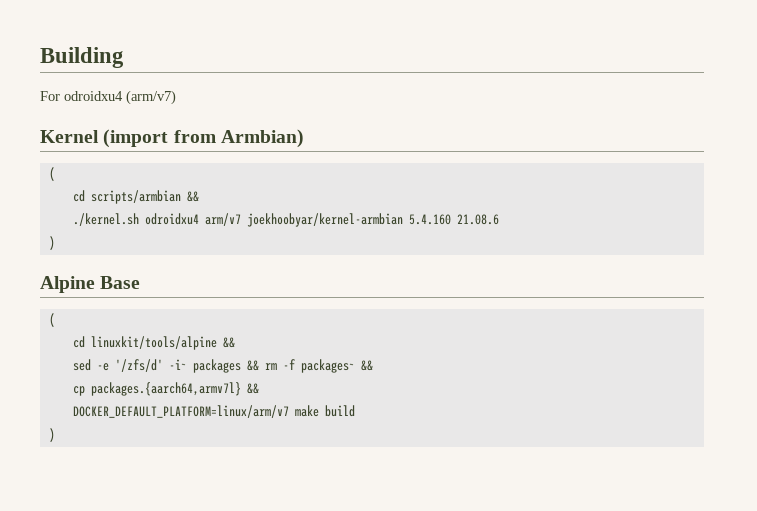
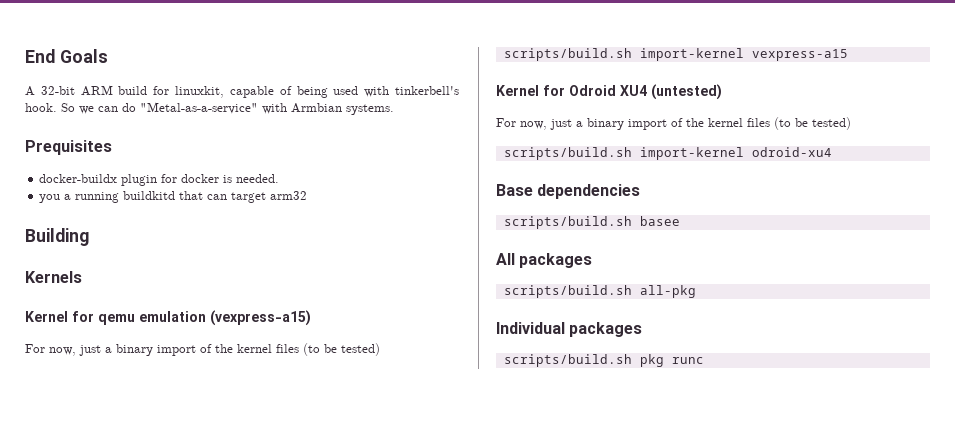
[40,47,124,68] [40,90,176,105] [40,129,304,148] [48,167,55,181] [72,190,199,204] [72,213,499,227] [48,236,55,250] [40,276,141,293] [48,313,55,327] [72,336,235,350] [72,359,373,373] [72,382,259,396] [72,405,355,418] [48,428,55,442] Building // For odroidxu4 (arm/v7) // Kernel (import from Armbian) // ( // cd scripts/armbian && // ./kernel.sh odroidxu4 arm/v7 joekhoobyar/kernel-armbian 5.4.160 21.08.6 // ) // Alpine Base // ( // cd linuxkit/tools/alpine && // sed -e '/zfs/d' -i~ packages && rm -f packages~ && // cp packages.{aarch64,armv7l} && // DOCKER_DEFAULT_PLATFORM=linux/arm/v7 make build // ) -> [25,49,108,63] [25,85,459,98] [25,102,394,115] [25,140,112,155] [39,174,280,186] [39,191,308,203] [25,228,89,246] [25,271,82,283] [25,310,311,326] [25,343,380,356] [503,48,848,61] [496,84,722,100] [496,117,851,130] [503,147,832,160] [496,184,641,199] [503,216,680,229] [496,253,593,268] [503,285,696,298] [496,322,643,337] [503,354,704,367] End Goals // A 32-bit ARM build for linuxkit, capable of being used with tinkerbell's hook. So we can do "Metal-as-a-service" with Armbian systems. // Prequisites // docker-buildx plugin for docker is needed. // you a running buildkitd that can target arm32 // Building // Kernels // Kernel for qemu emulation (vexpress-a15) // For now, just a binary import of the kernel files (to be tested) // scripts/build.sh import-kernel vexpress-a15 // Kernel for Odroid XU4 (untested) // For now, just a binary import of the kernel files (to be tested) // scripts/build.sh import-kernel odroid-xu4 // Base dependencies // scripts/build.sh basee // All packages // scripts/build.sh all-pkg // Individual packages // scripts/build.sh pkg runc

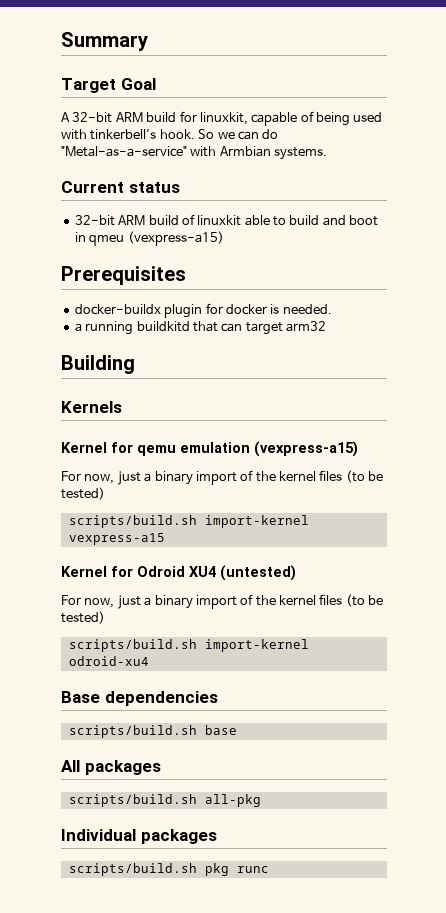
[25,49,108,63] End Goals -> [61,32,148,51] [61,78,156,93] Summary // Target Goal
[25,140,112,155] Prequisites -> [61,181,180,193] [74,214,379,226] [74,231,224,246] [61,266,186,285] Current status // 32-bit ARM build of linuxkit able to build and boot in qmeu (vexpress-a15) // Prerequisites
[39,194,61,203] you -> (332, 309) none
[639,216,680,226] basee -> [204,725,237,735] base

